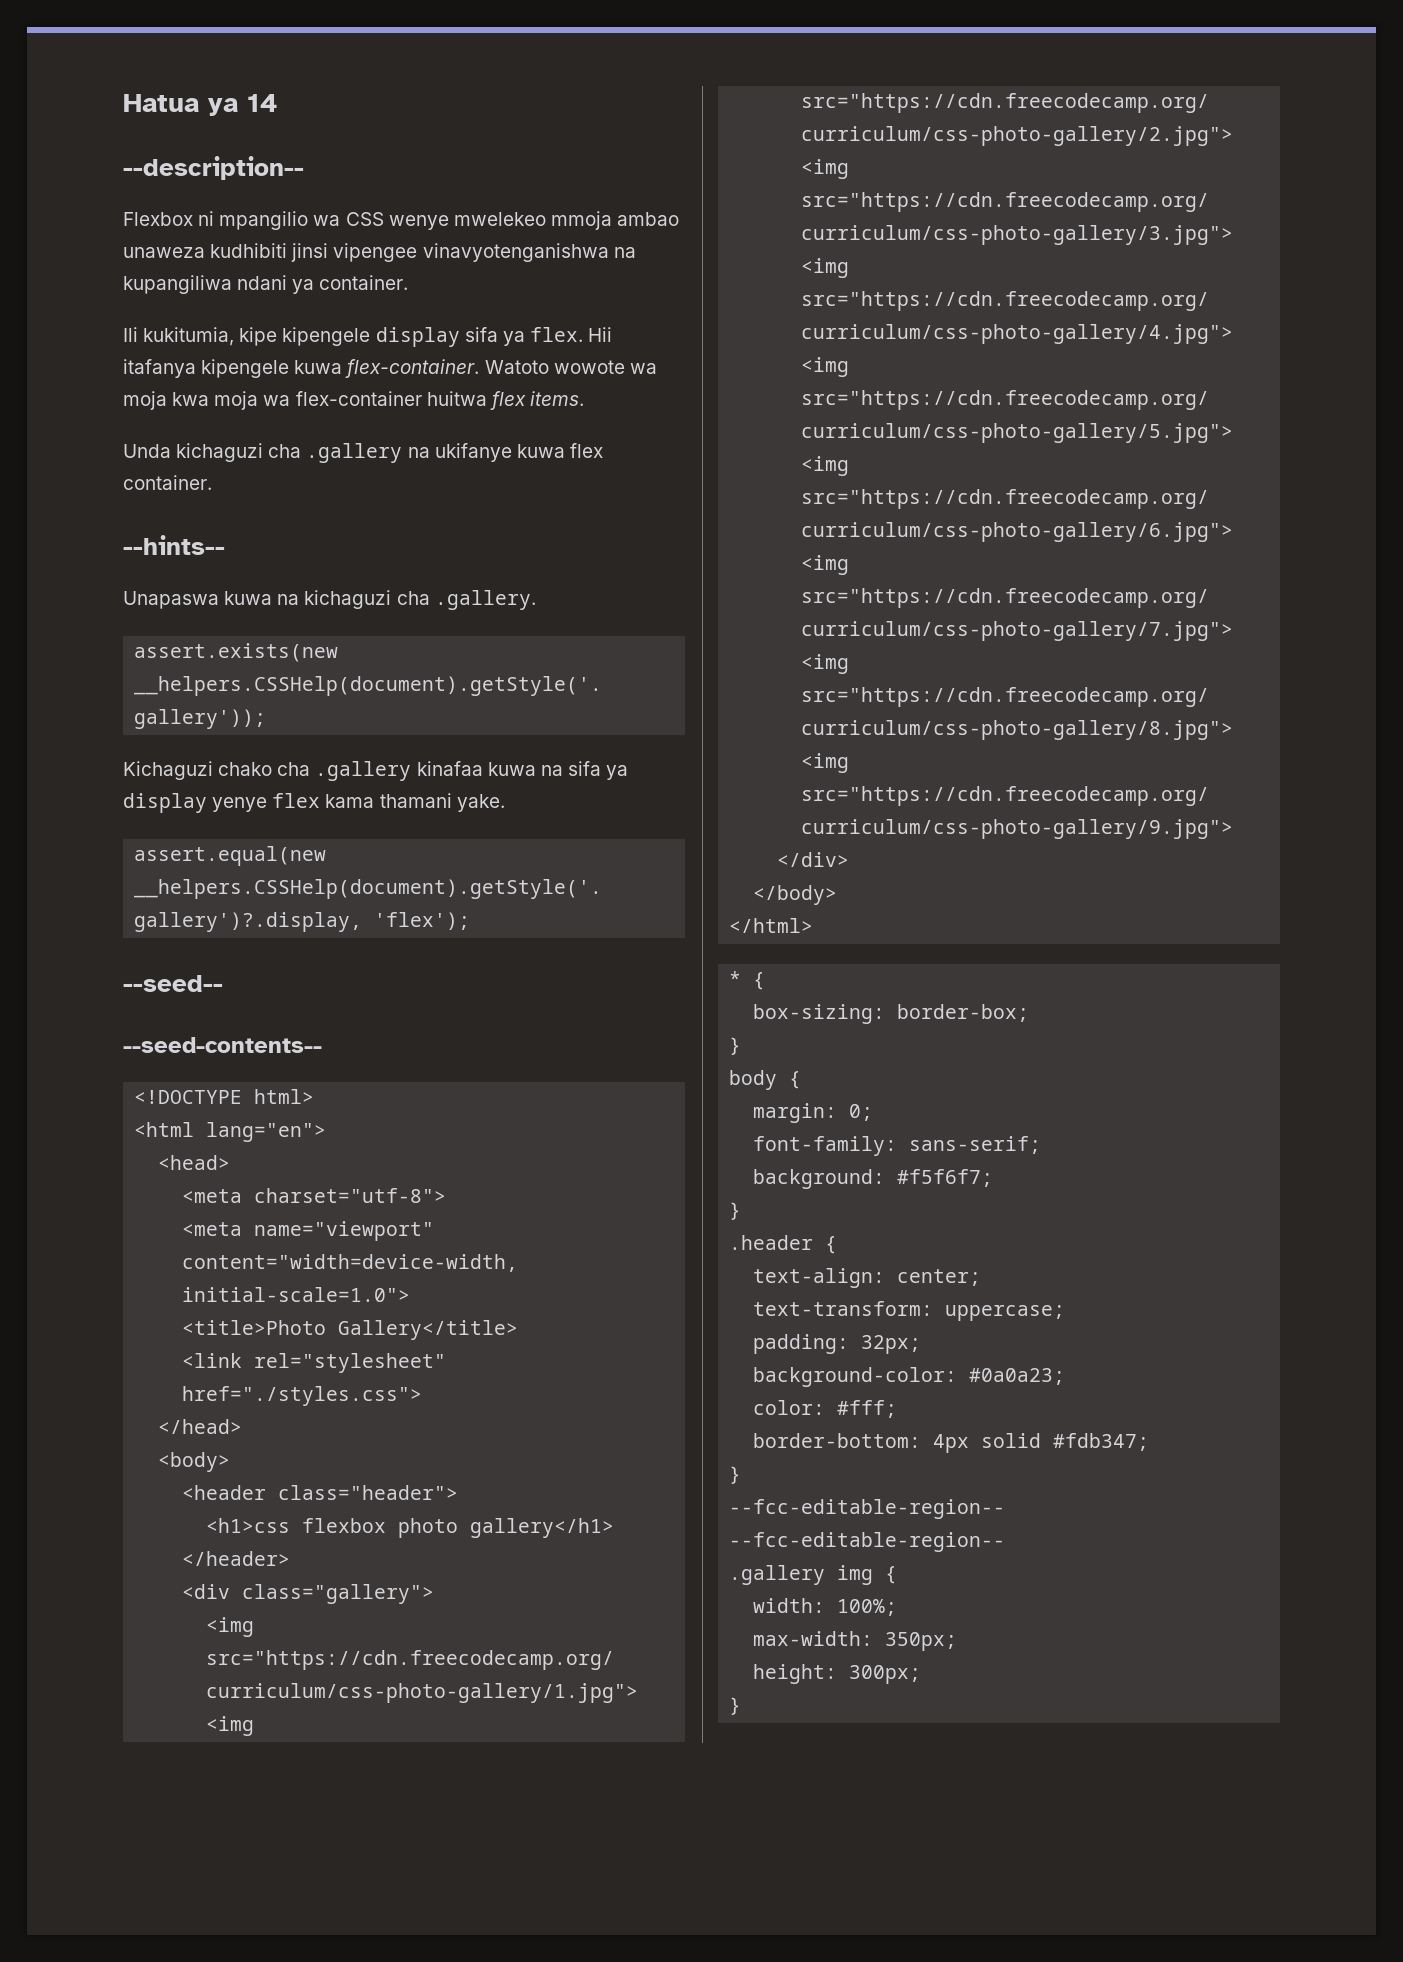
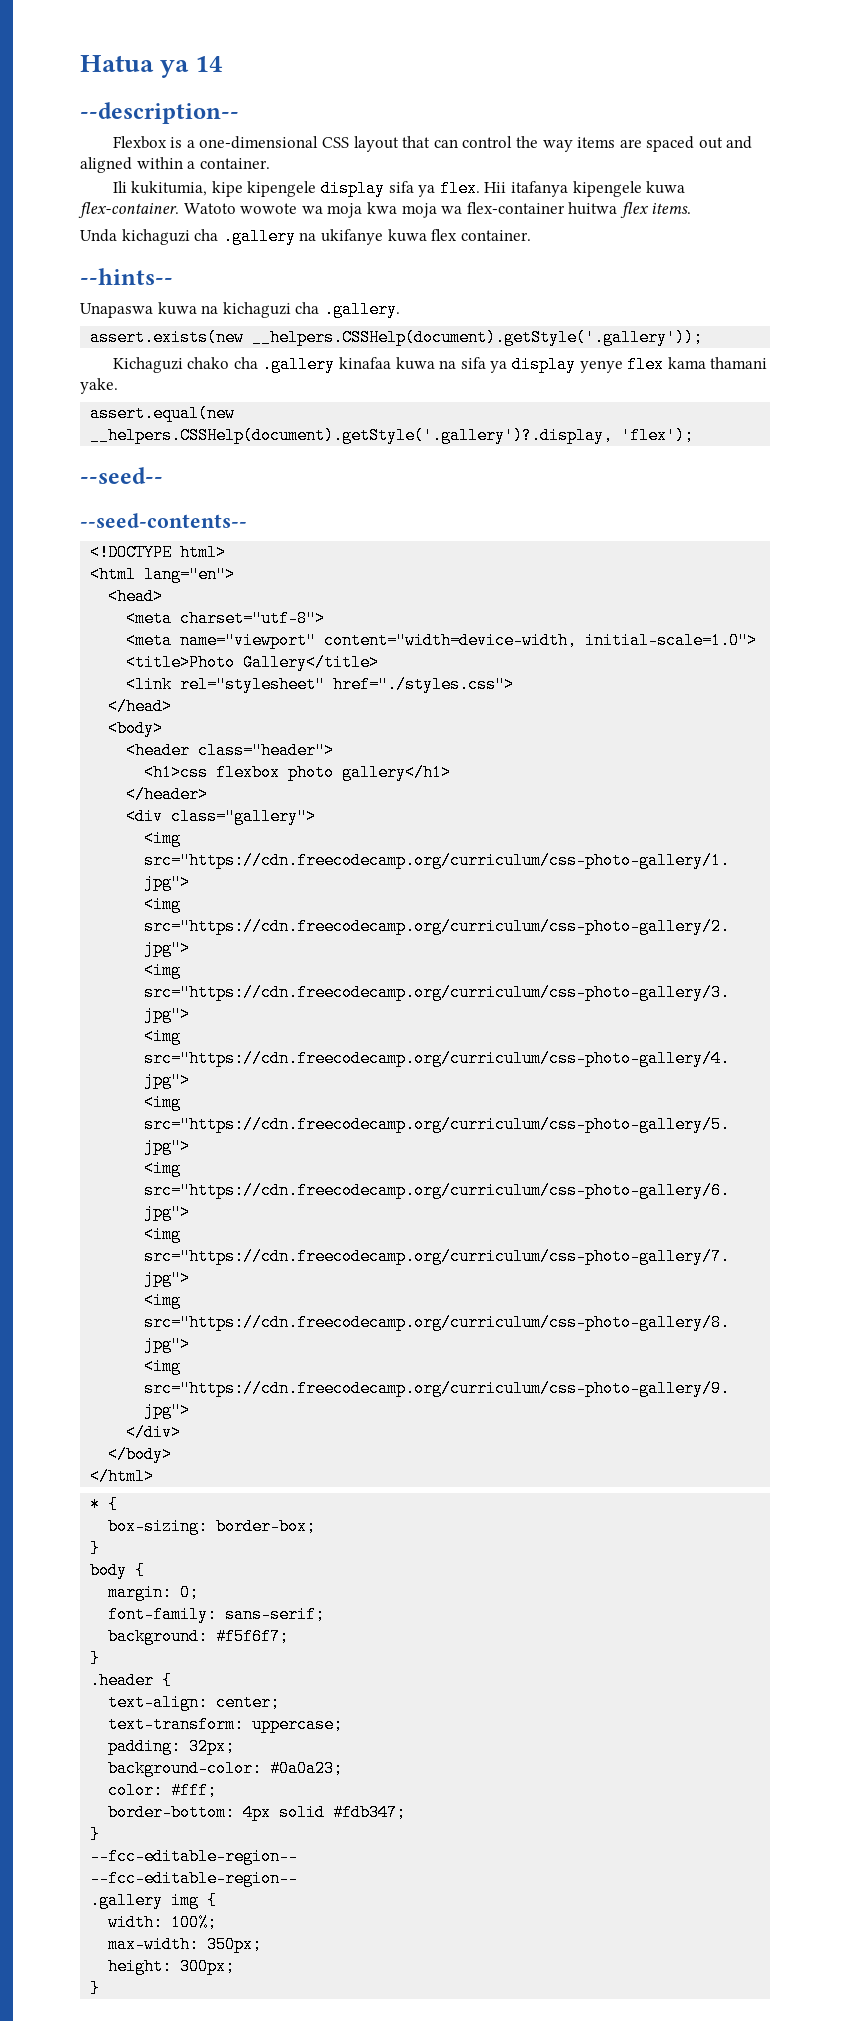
[198,211,680,230] [123,243,636,262] [123,275,315,294] ni mpangilio wa CSS wenye mwelekeo mmoja ambao unaweza kudhibiti jinsi vipengee vinavyotenganishwa na kupangiliwa ndani ya -> [170,136,753,152] [80,157,196,173] is a one-dimensional CSS layout that can control the way items are spaced out and aligned within a

